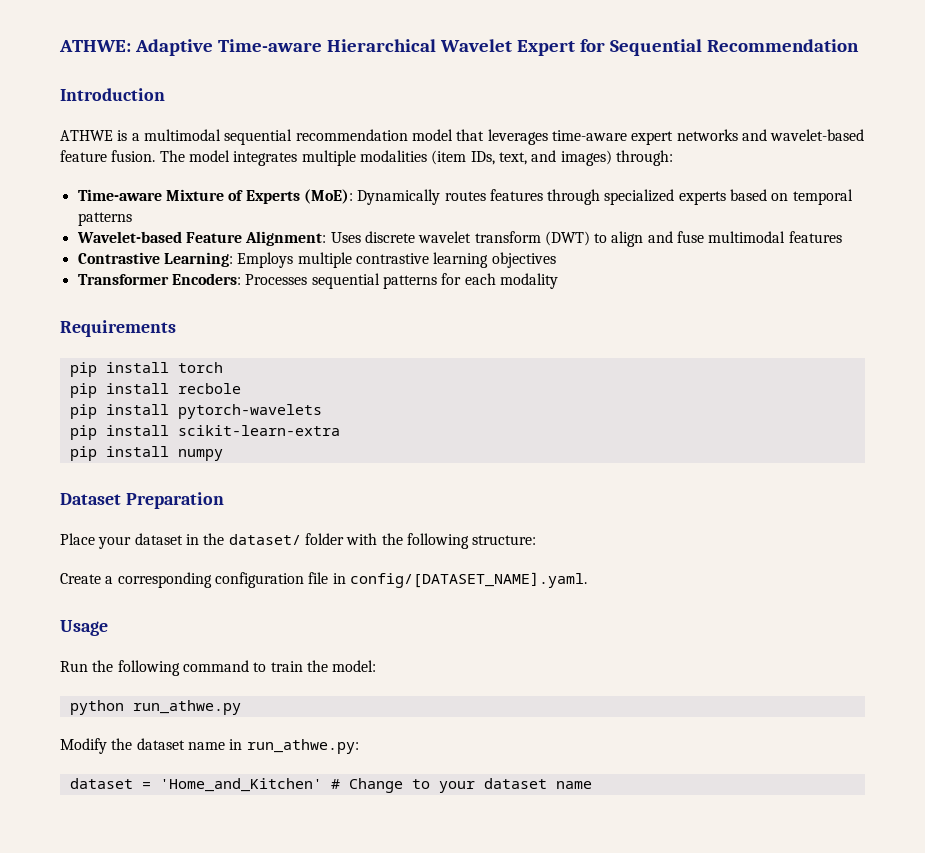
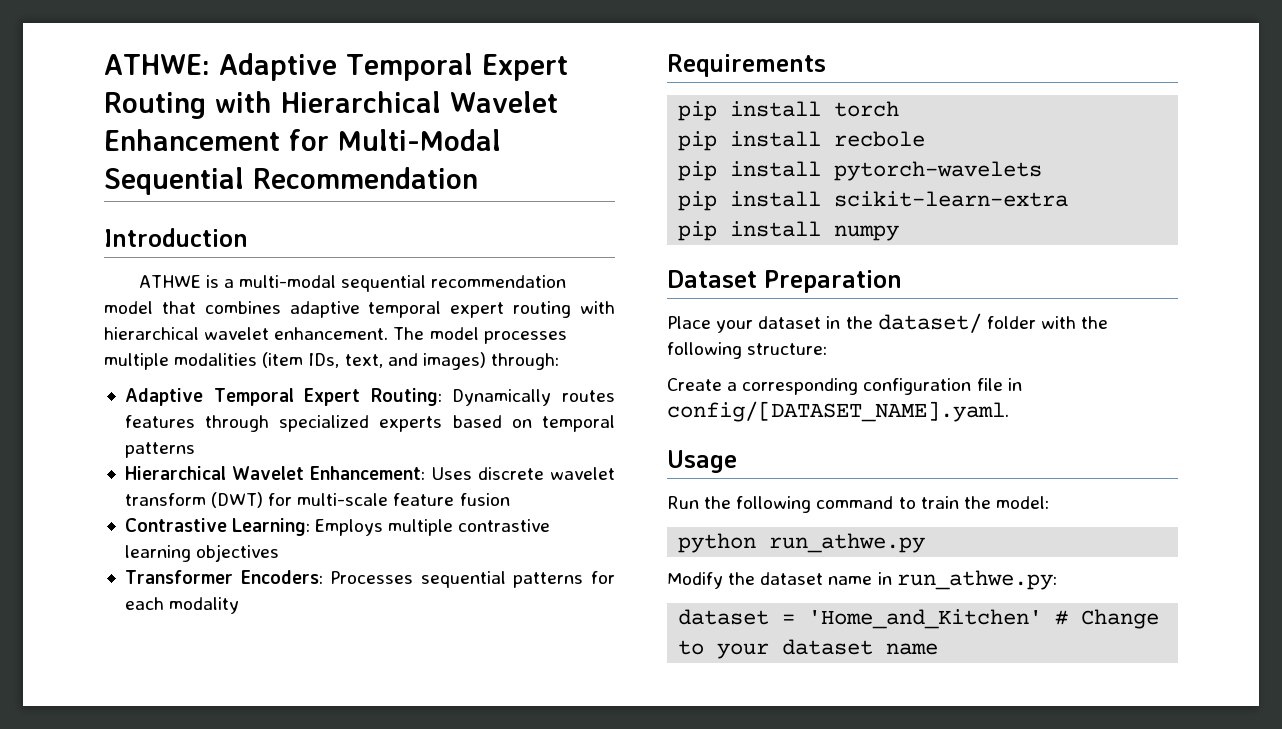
[217,39,605,56] Time-aware Hierarchical Wavelet Expert for -> [345,53,568,81] [104,91,558,119] [104,129,501,151] Temporal Expert Routing with Hierarchical Wavelet Enhancement for Multi-Modal
[143,129,221,141] multimodal -> [239,275,337,288] multi-modal
[487,129,865,145] [60,150,156,162] leverages time-aware expert networks and wavelet-based feature fusion. -> [204,301,616,318] [104,327,389,340] combines adaptive temporal expert routing with hierarchical wavelet enhancement.
[233,151,298,166] integrates -> [483,331,567,344] processes
[77,189,353,204] Time-aware Mixture of Experts (MoE): -> [124,388,442,406] Adaptive Temporal Expert Routing:
[76,231,327,246] Wavelet-based Feature Alignment: -> [124,466,426,480] Hierarchical Wavelet Enhancement:
[594,231,842,247] to align and fuse multimodal features -> [268,493,510,506] for multi-scale feature fusion

